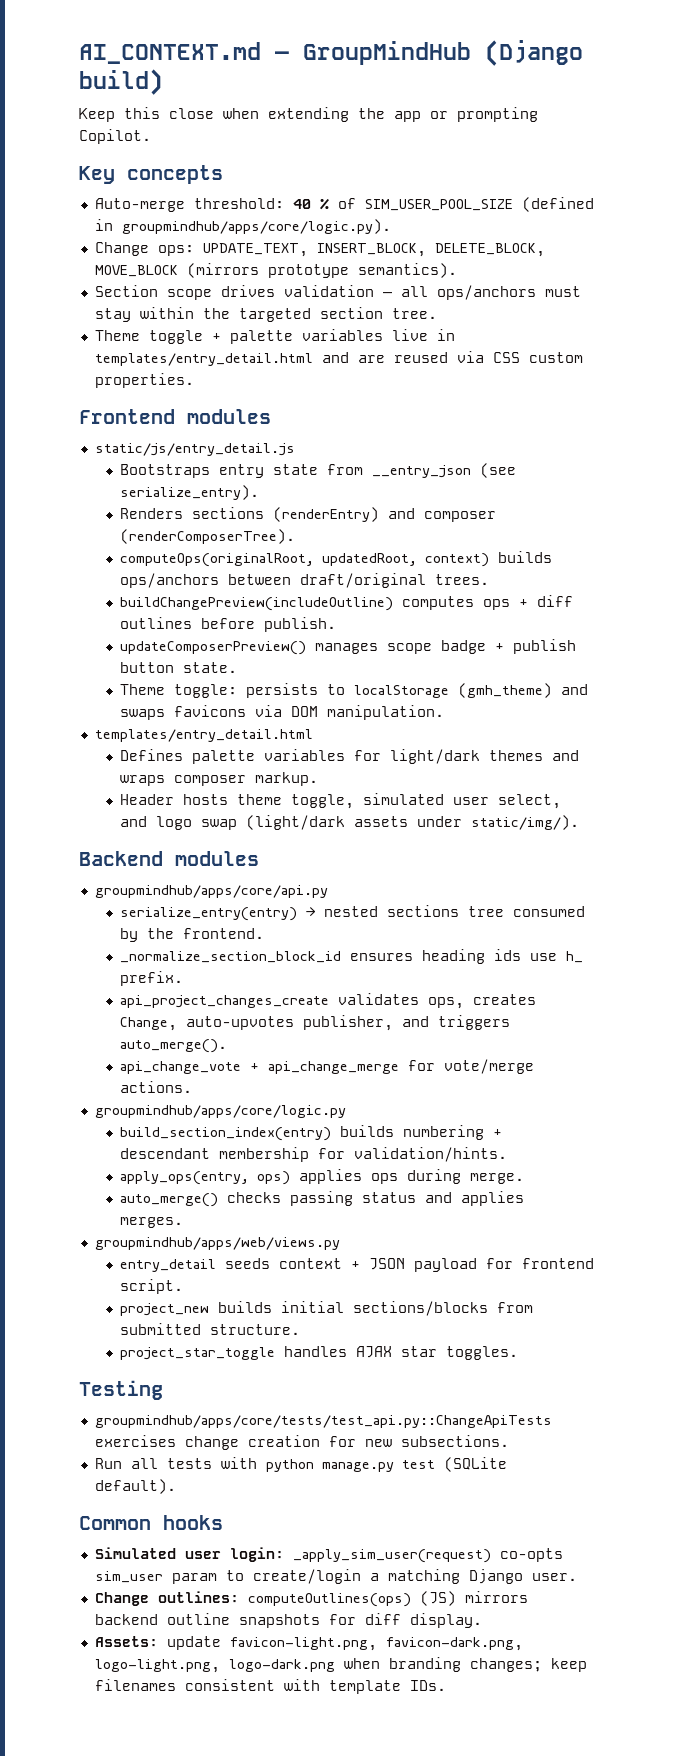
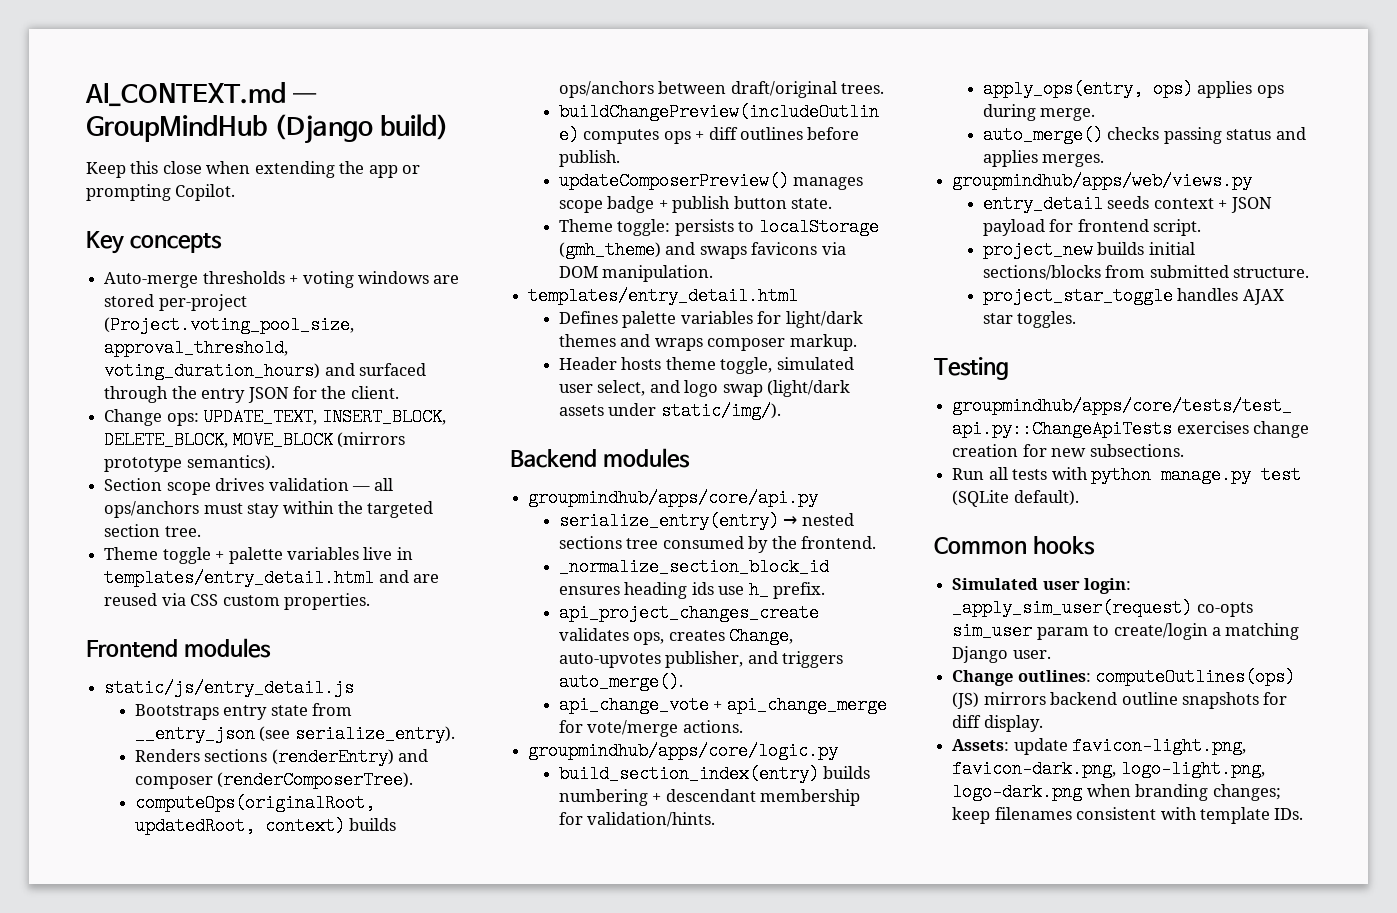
[193,197,594,212] [94,219,391,234] threshold: 40 % of SIM_USER_POOL_SIZE (defined in groupmindhub/apps/core/logic.py). -> [202,271,460,288] [104,294,247,311] [104,316,355,334] [104,339,289,357] [104,362,427,380] [104,386,399,403] thresholds + voting windows are stored per-project (Project.voting_pool_size, approval_threshold, voting_duration_hours) and surfaced through the entry JSON for the client.

